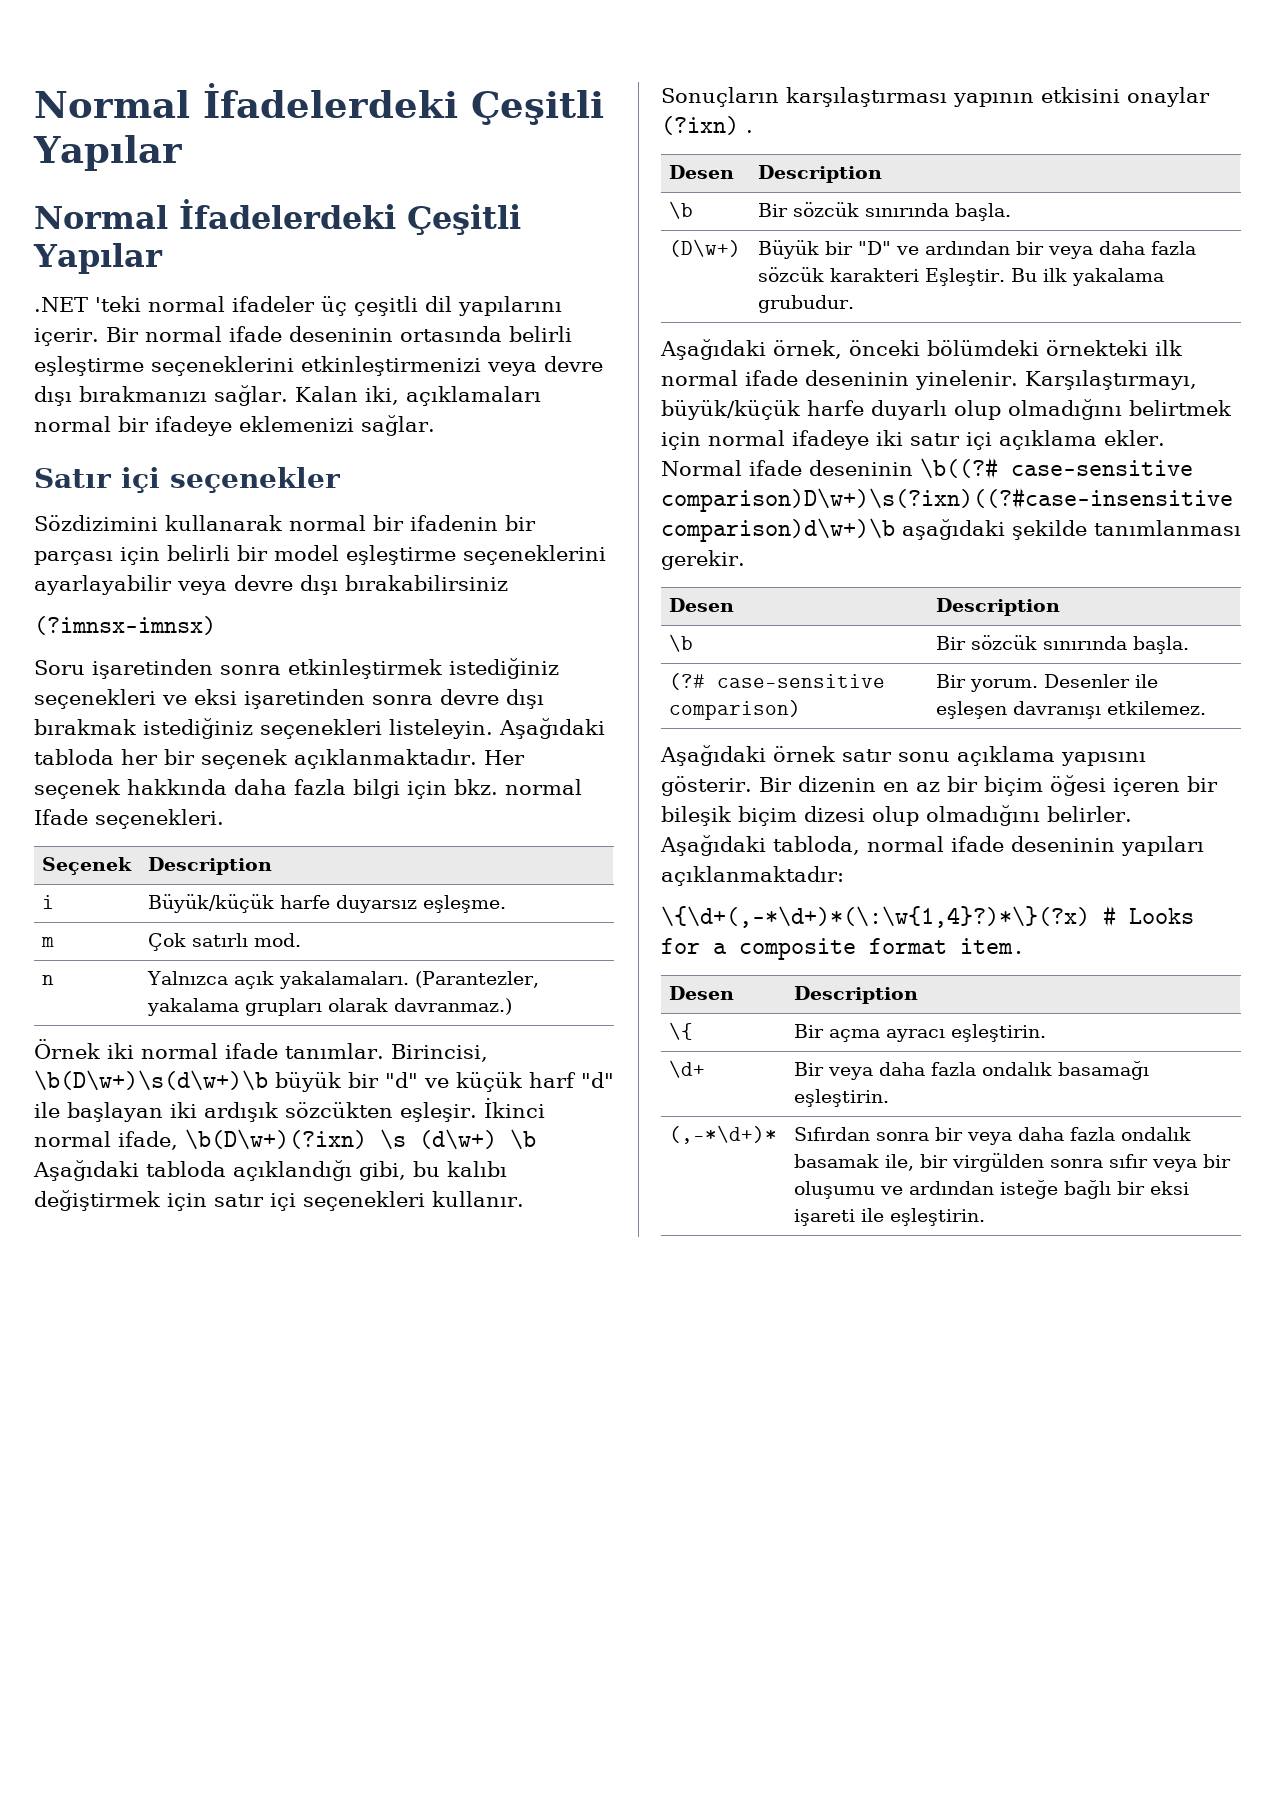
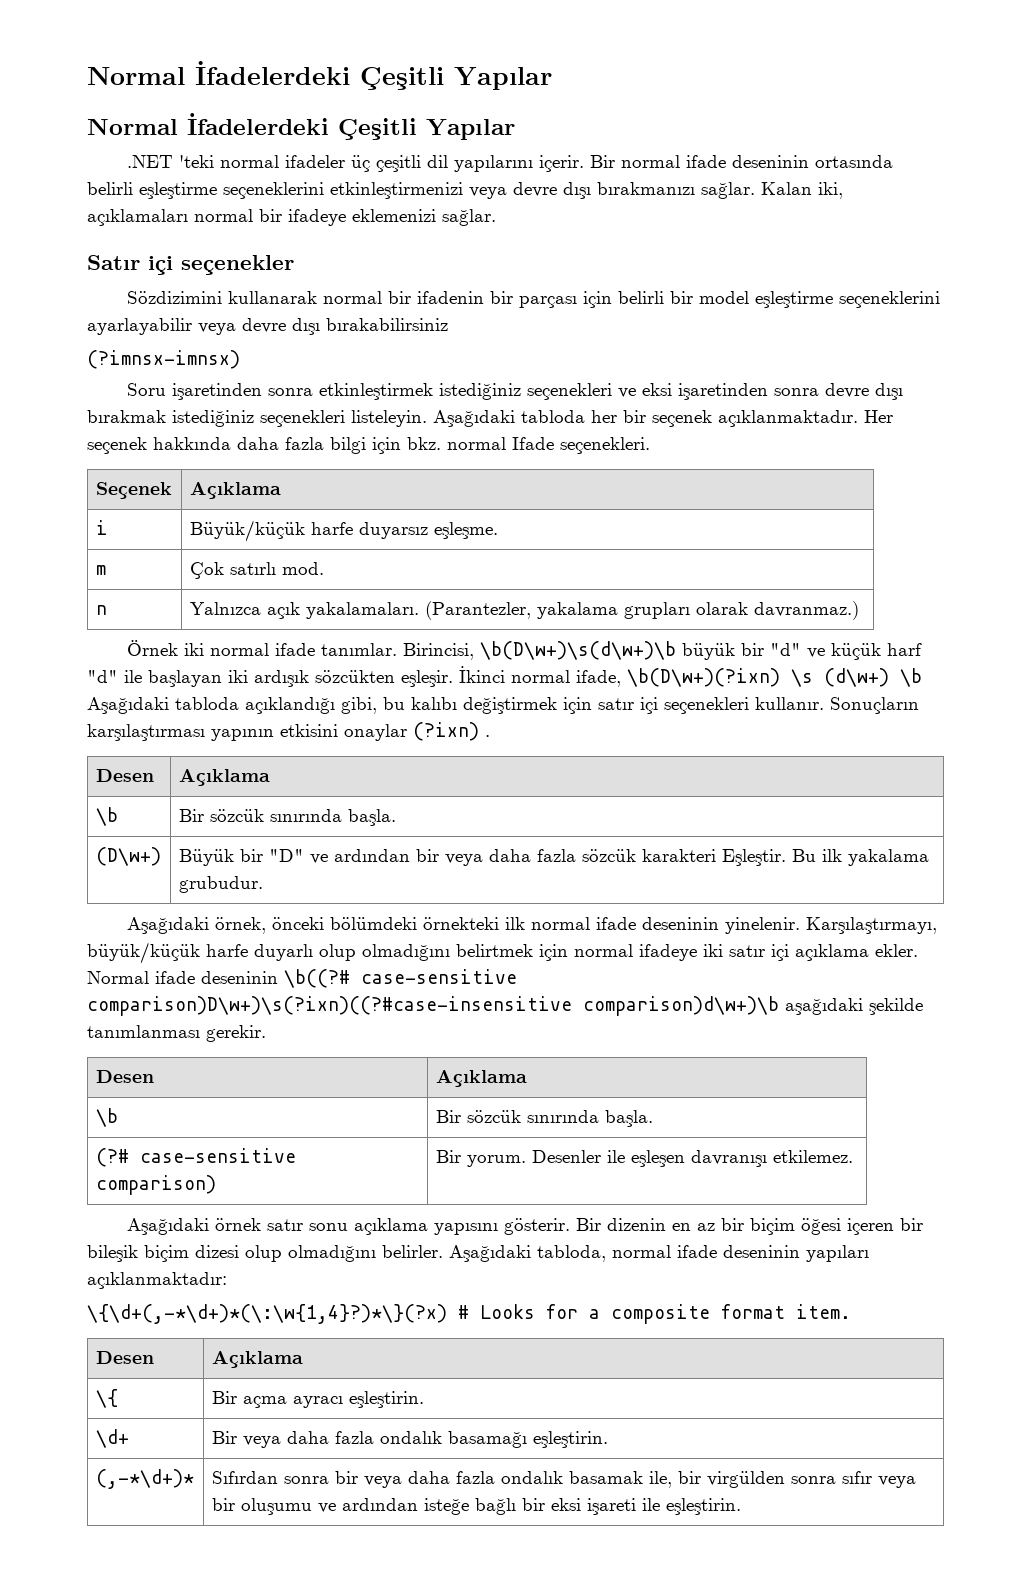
[148,857,273,875] Description -> [189,482,281,499] Açıklama
[758,165,883,183] Description -> [178,769,270,786] Açıklama
[936,598,1061,616] Description -> [435,1070,527,1087] Açıklama
[794,986,919,1004] Description -> [211,1351,303,1368] Açıklama

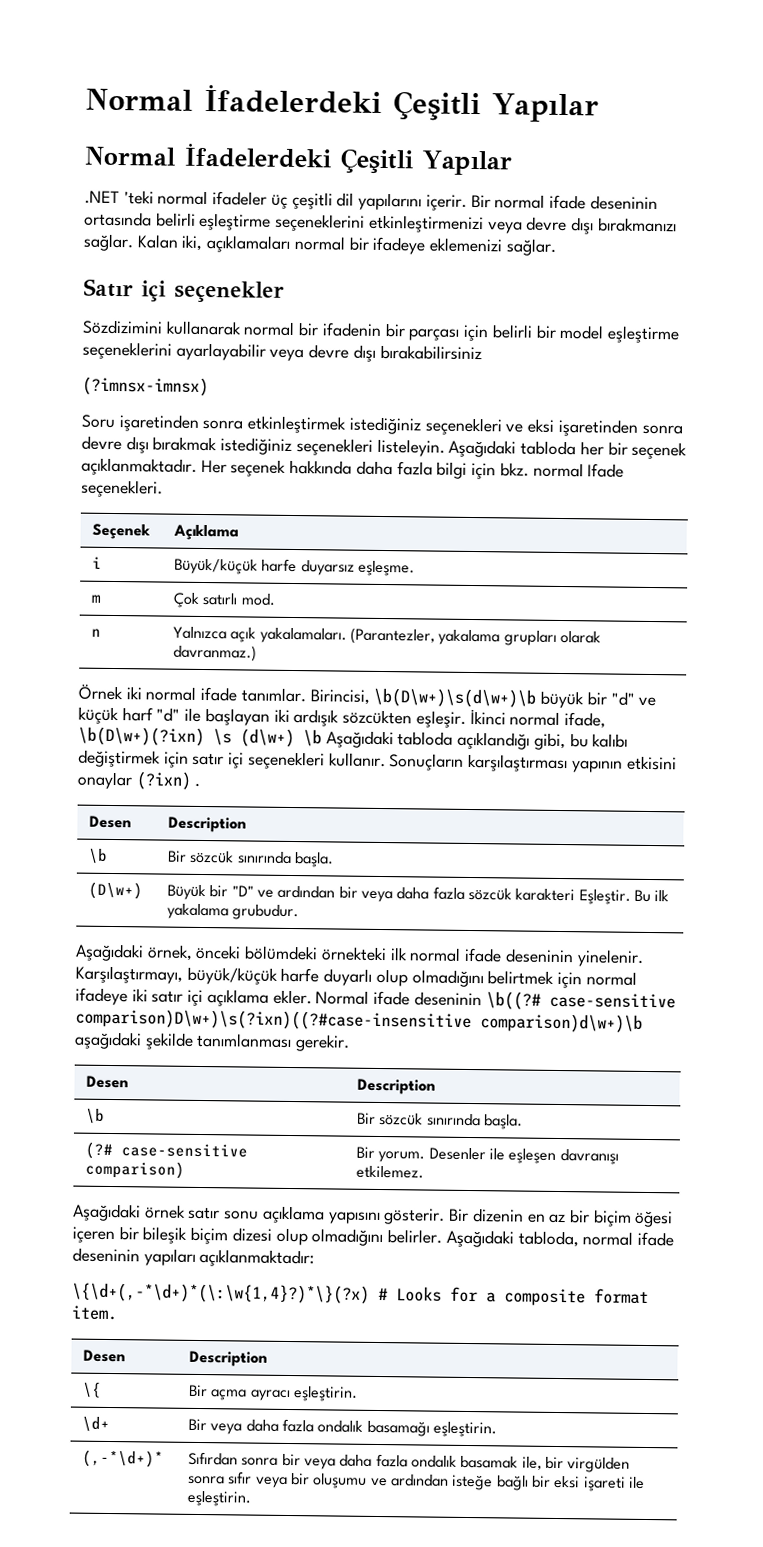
[178,769,270,786] Açıklama -> [168,816,248,833] Description
[435,1070,527,1087] Açıklama -> [357,1078,437,1095] Description
[211,1351,303,1368] Açıklama -> [189,1350,269,1367] Description

